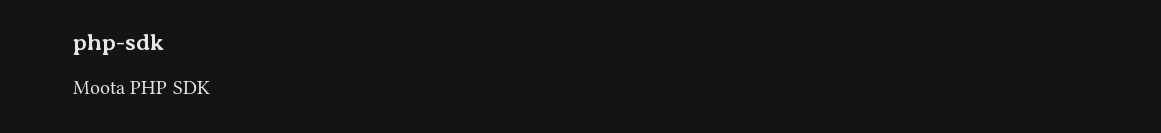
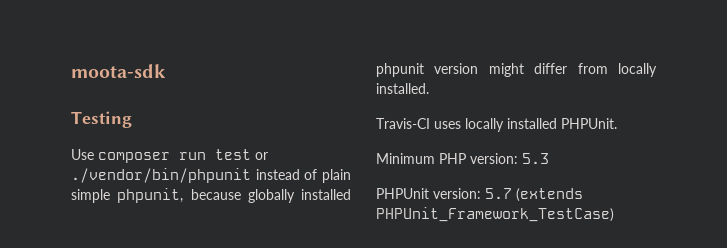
[73,34,164,55] [73,81,210,94] php-sdk // Moota PHP SDK -> [71,64,166,78] [71,111,132,128] [71,149,268,163] [71,168,351,183] [71,188,351,203] [376,63,657,77] [376,83,429,94] [376,118,617,132] [376,153,549,164] [376,188,583,202] [376,207,614,222] moota-sdk // Testing // Use composer run test or ./vendor/bin/phpunit instead of plain simple phpunit, because globally installed phpunit version might differ from locally installed. // Travis-CI uses locally installed PHPUnit. // Minimum PHP version: 5.3 // PHPUnit version: 5.7 (extends PHPUnit_Framework_TestCase)

